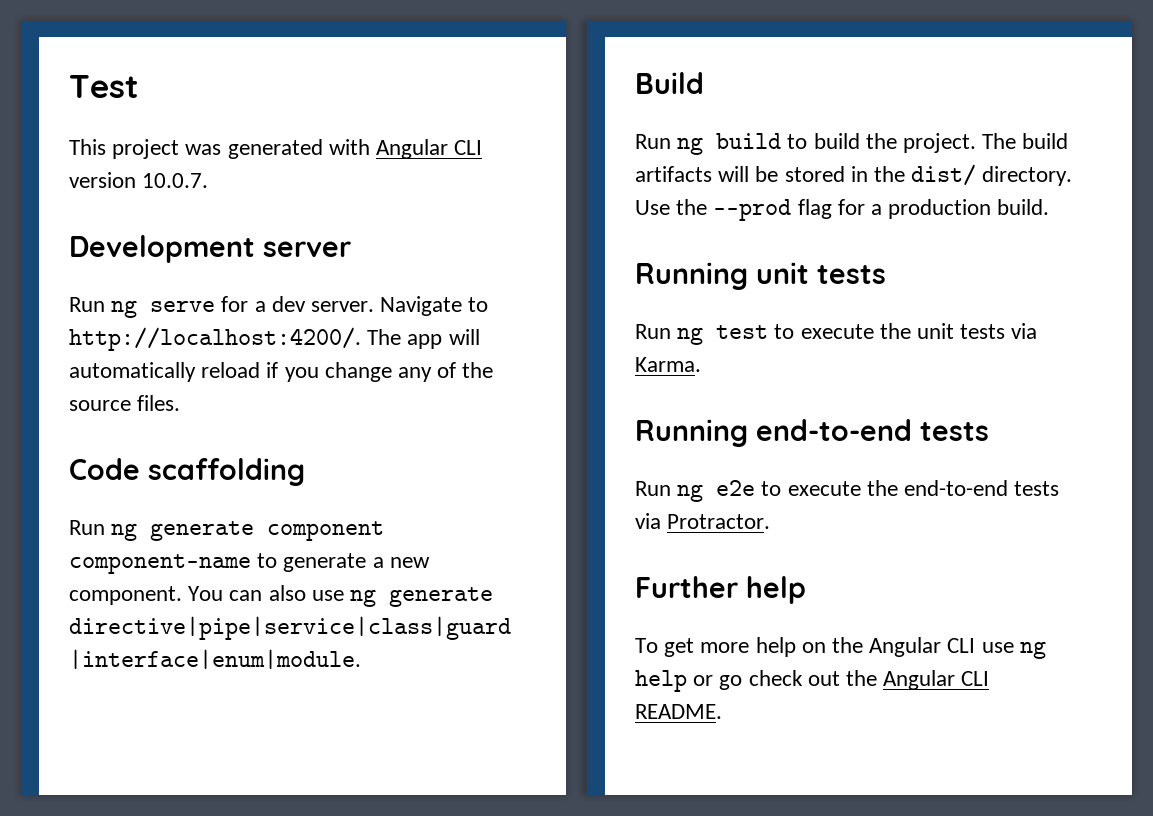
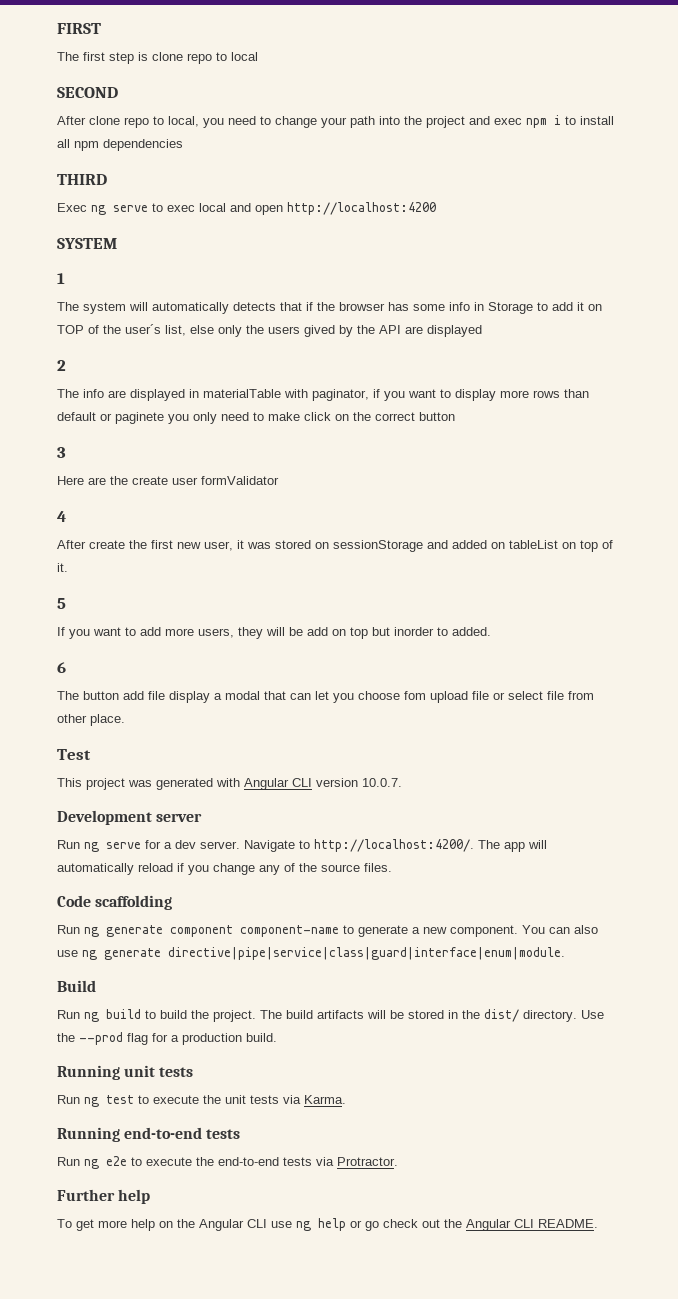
(69, 86) none -> [57,23,101,34] [57,52,258,64] [57,87,118,98] [57,115,614,128] [57,139,183,151] [57,174,107,185] [57,202,436,215] [57,238,117,249] [57,273,65,284] [57,302,602,314] [57,324,482,337] [57,360,66,371] [57,389,589,401] [57,412,455,424] [57,447,66,458] [57,476,279,485] [57,511,66,522] [57,540,613,552] [57,563,68,572] [57,598,66,609] [57,627,491,639] [57,662,66,673] [57,691,594,703] [57,714,125,726] FIRST // The first step is clone repo to local // SECOND // After clone repo to local, you need to change your path into the project and exec npm i to install all npm dependencies // THIRD // Exec ng serve to exec local and open http://localhost:4200 // SYSTEM // 1 // The system will automatically detects that if the browser has some info in Storage to add it on TOP of the user´s list, else only the users gived by the API are displayed // 2 // The info are displayed in materialTable with paginator, if you want to display more rows than default or paginete you only need to make click on the correct button // 3 // Here are the create user formValidator // 4 // After create the first new user, it was stored on sessionStorage and added on tableList on top of it. // 5 // If you want to add more users, they will be add on top but inorder to added. // 6 // The button add file display a modal that can let you choose fom upload file or select file from other place. //

